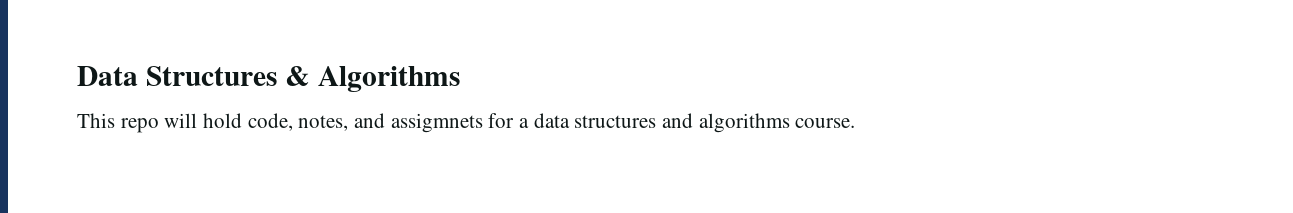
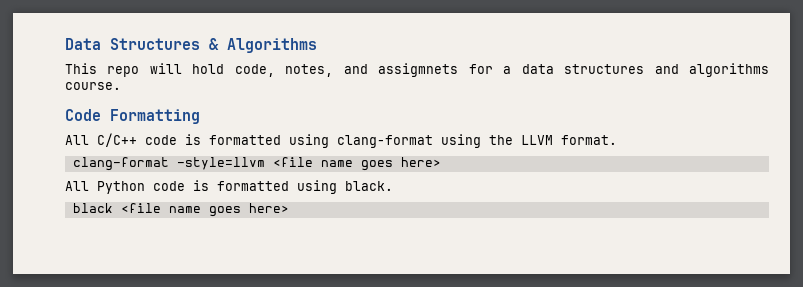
(856, 123) none -> [65,109,200,124] [65,133,617,148] [72,157,441,171] [65,180,393,194] [72,203,289,217] // Code Formatting // All C/C++ code is formatted using clang-format using the LLVM format. // clang-format -style=llvm <file name goes here> // All Python code is formatted using black. // black <file name goes here>

